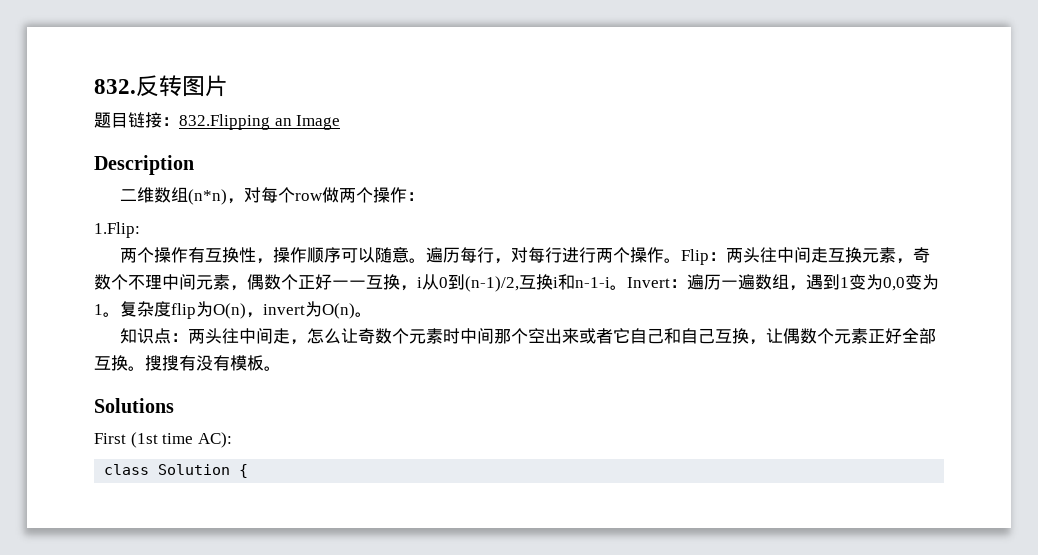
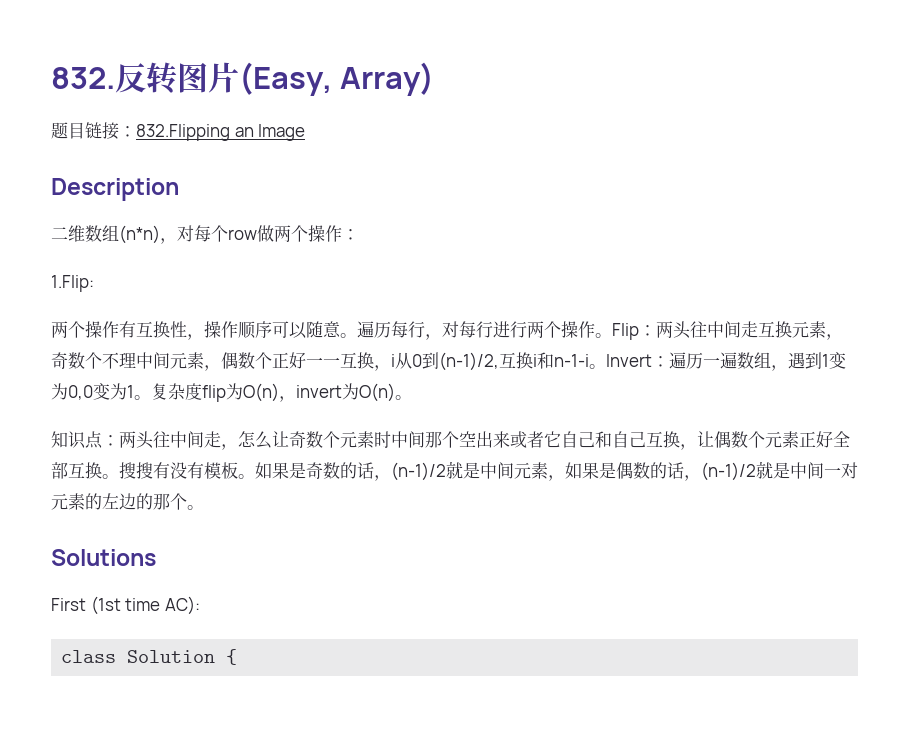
(228, 86) none -> [239,62,435,96] (Easy, Array)
(281, 368) none -> [255,461,858,481] [51,493,204,510] 如果是奇数的话，(n-1)/2就是中间元素，如果是偶数的话，(n-1)/2就是中间一对元素的左边的那个。

